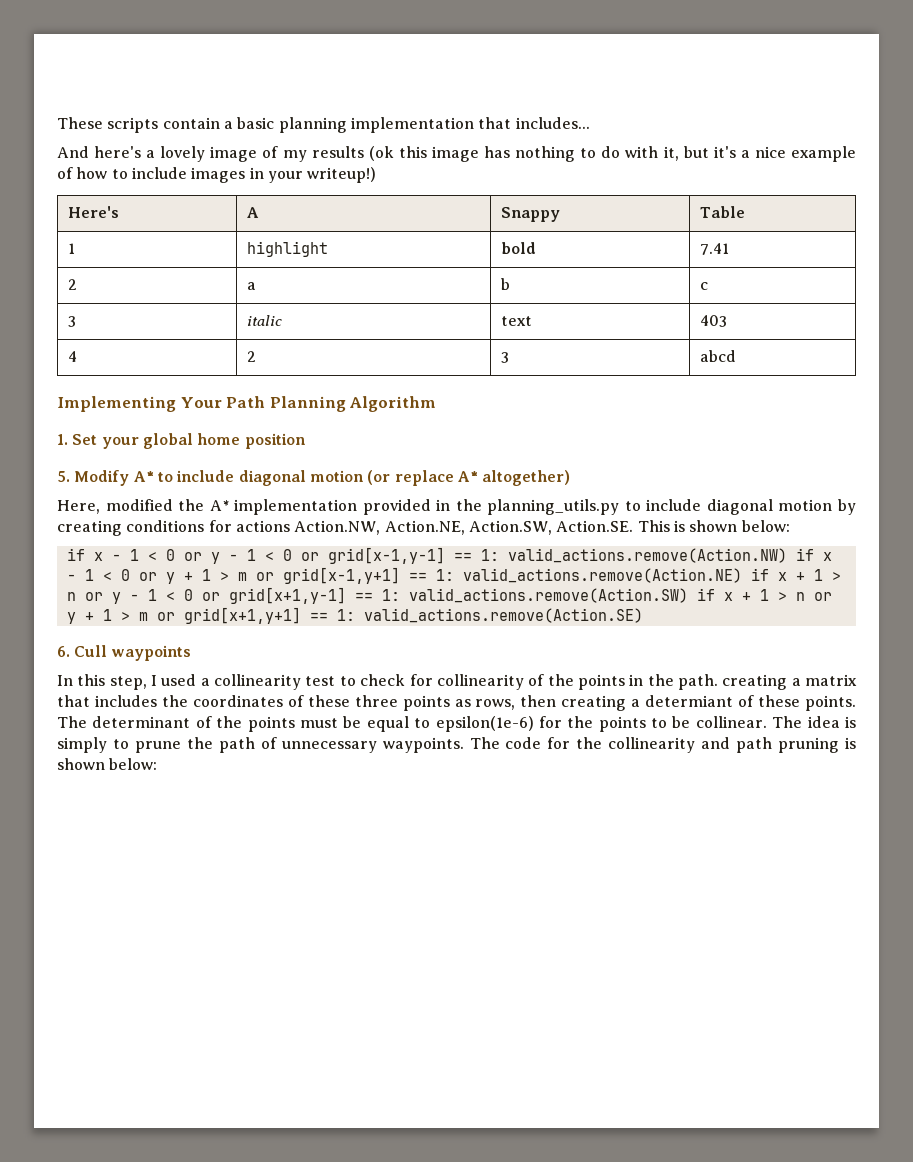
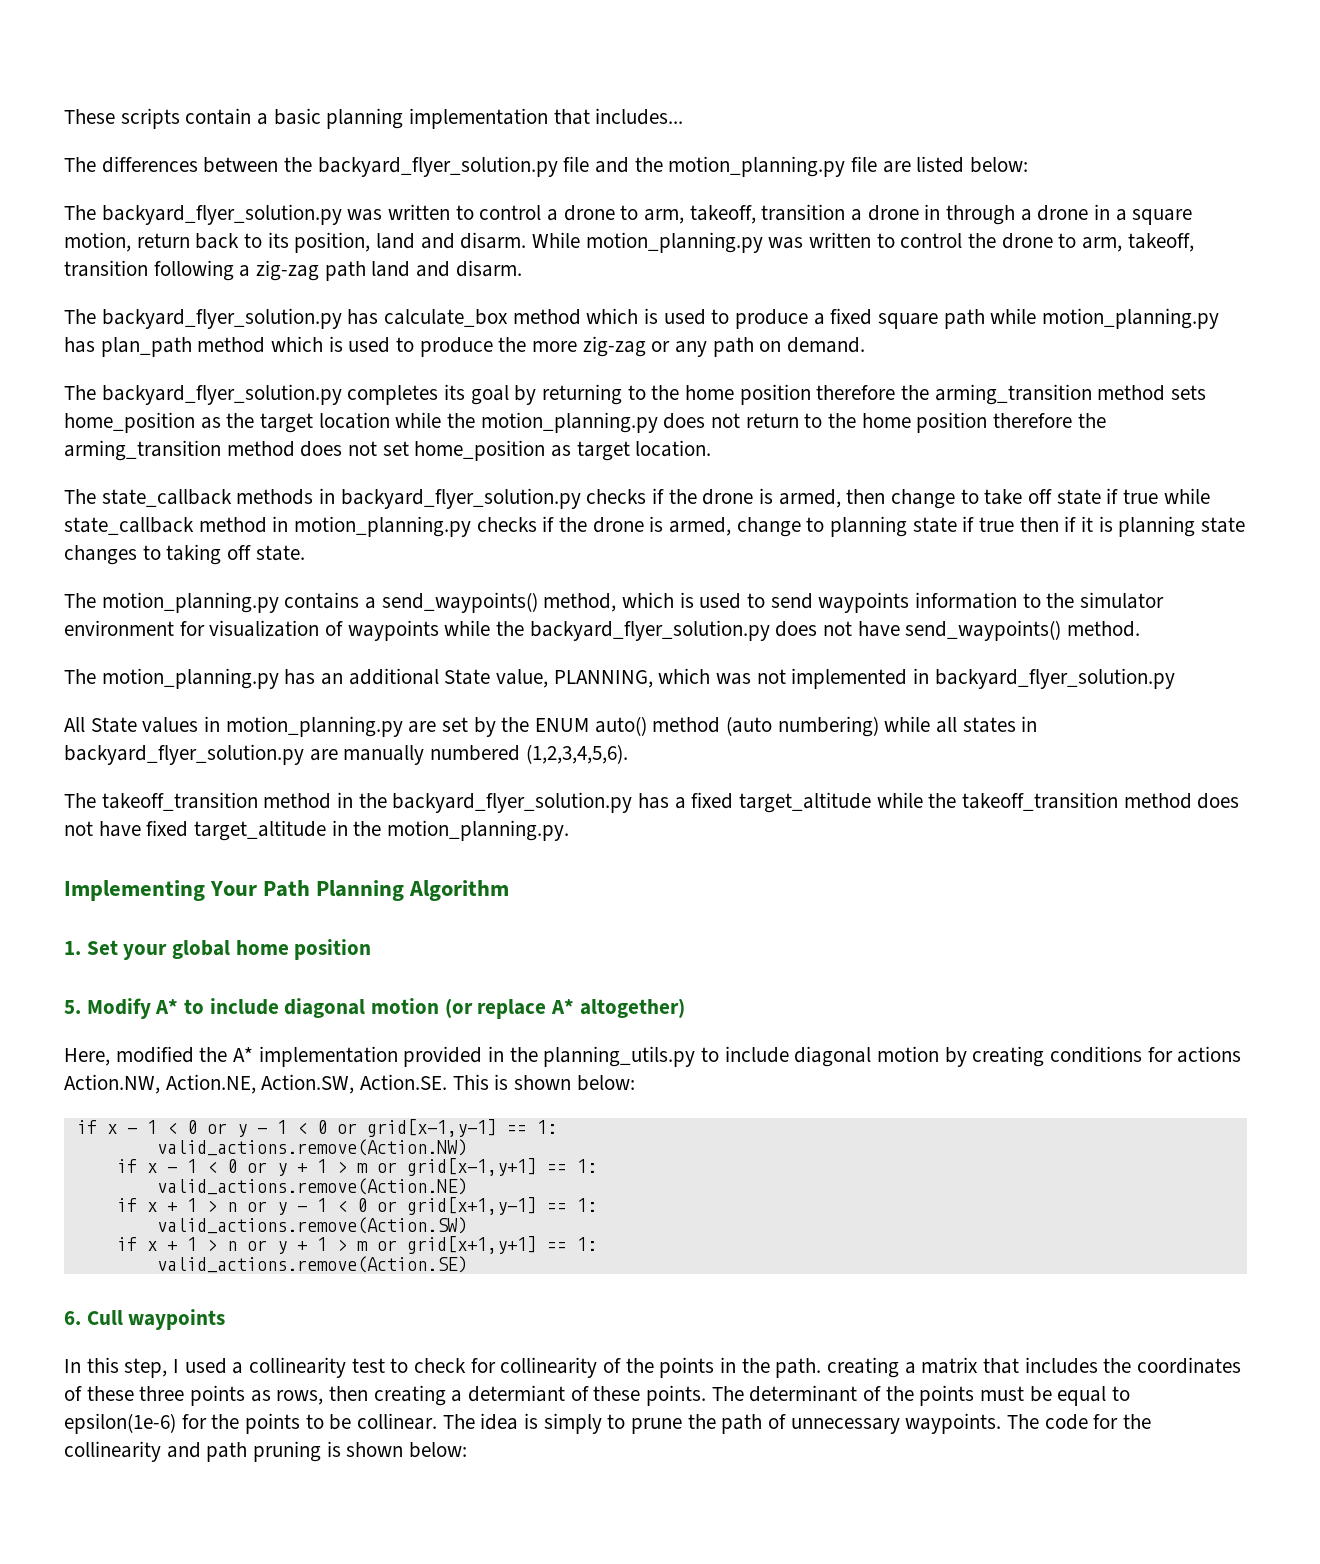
[57,146,856,162] [57,167,377,183] [67,206,119,218] [246,207,259,218] [500,207,560,222] [699,206,745,218] [67,243,75,254] [246,241,328,257] [500,242,536,254] [699,243,729,255] [67,279,77,290] [246,282,256,290] [500,278,510,290] [699,282,708,290] [67,316,76,327] [246,315,282,326] [500,316,532,326] [699,315,727,327] [67,351,77,362] [246,351,256,362] [500,352,509,363] [699,350,736,362] And here's a lovely image of my results (ok this image has nothing to do with it, but it's a nice example of how to include images in your writeup!) // Here's | A | Snappy | Table // 1 | highlight | bold | 7.41 // 2 | a | b | c // 3 | italic | text | 403 // 4 | 2 | 3 | abcd -> [64,156,1029,177] [64,204,1193,225] [64,232,1194,253] [64,260,522,281] [64,308,1220,329] [64,336,866,357] [64,384,1207,405] [64,412,1106,433] [64,440,712,461] [64,488,1210,509] [64,516,1246,537] [64,544,305,565] [64,592,1165,613] [64,620,1141,641] [64,668,1175,689] [64,716,1038,737] [64,744,628,765] [64,792,1240,813] [64,820,570,841] The differences between the backyard_flyer_solution.py file and the motion_planning.py file are listed below: // The backyard_flyer_solution.py was written to control a drone to arm, takeoff, transition a drone in through a drone in a square motion, return back to its position, land and disarm. While motion_planning.py was written to control the drone to arm, takeoff, transition following a zig-zag path land and disarm. // The backyard_flyer_solution.py has calculate_box method which is used to produce a fixed square path while motion_planning.py has plan_path method which is used to produce the more zig-zag or any path on demand. // The backyard_flyer_solution.py completes its goal by returning to the home position therefore the arming_transition method sets home_position as the target location while the motion_planning.py does not return to the home position therefore the arming_transition method does not set home_position as target location. // The state_callback methods in backyard_flyer_solution.py checks if the drone is armed, then change to take off state if true while state_callback method in motion_planning.py checks if the drone is armed, change to planning state if true then if it is planning state changes to taking off state. // The motion_planning.py contains a send_waypoints() method, which is used to send waypoints information to the simulator environment for visualization of waypoints while the backyard_flyer_solution.py does not have send_waypoints() method. // The motion_planning.py has an additional State value, PLANNING, which was not implemented in backyard_flyer_solution.py // All State values in motion_planning.py are set by the ENUM auto() method (auto numbering) while all states in backyard_flyer_solution.py are manually numbered (1,2,3,4,5,6). // The takeoff_transition method in the backyard_flyer_solution.py has a fixed target_altitude while the takeoff_transition method does not have fixed target_altitude in the motion_planning.py.
(499, 555) none -> (557, 1127) //
(787, 555) none -> (467, 1147) //
(454, 575) none -> (597, 1166) //
(742, 575) none -> (467, 1186) //
(400, 595) none -> (597, 1205) //
(688, 595) none -> (467, 1225) //
(355, 615) none -> (597, 1244) //

